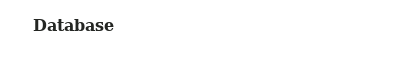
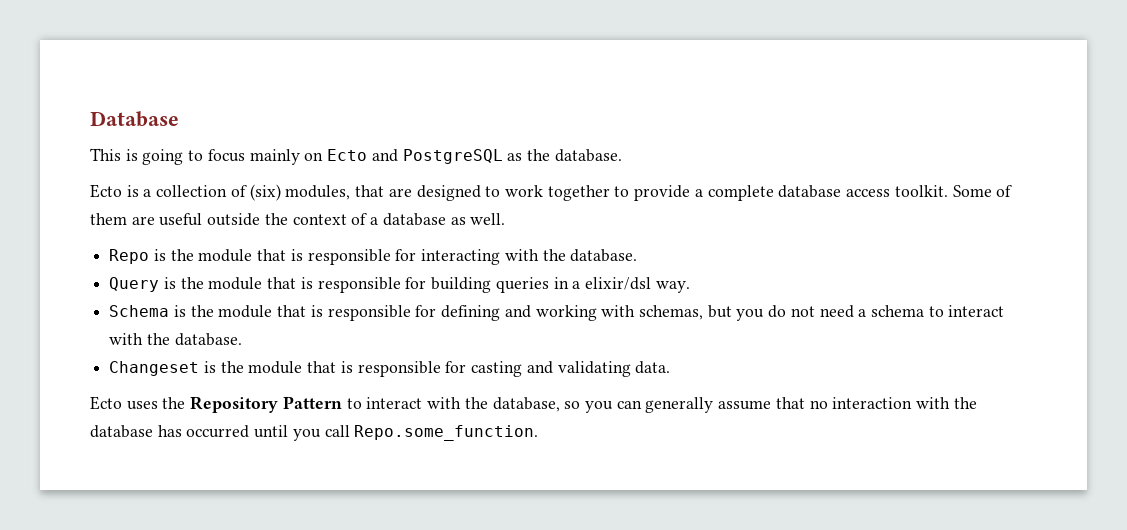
(114, 25) none -> [90,148,622,165] [90,184,1013,201] [90,213,506,226] [109,249,638,265] [109,277,690,293] [109,305,1005,321] [109,333,242,346] [109,361,671,377] [90,396,977,413] [90,425,539,441] // This is going to focus mainly on Ecto and PostgreSQL as the database. // Ecto is a collection of (six) modules, that are designed to work together to provide a complete database access toolkit. Some of them are useful outside the context of a database as well. // Repo is the module that is responsible for interacting with the database. // Query is the module that is responsible for building queries in a elixir/dsl way. // Schema is the module that is responsible for defining and working with schemas, but you do not need a schema to interact with the database. // Changeset is the module that is responsible for casting and validating data. // Ecto uses the Repository Pattern to interact with the database, so you can generally assume that no interaction with the database has occurred until you call Repo.some_function.

